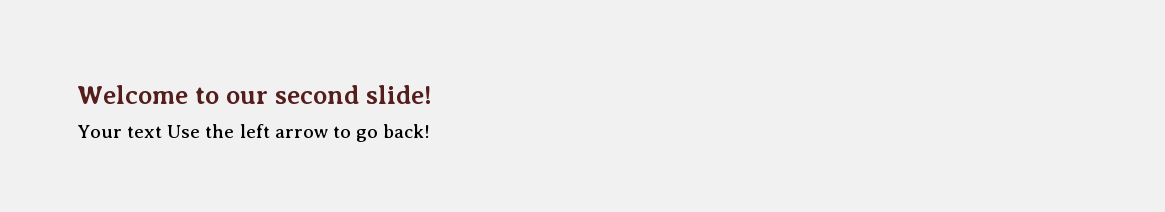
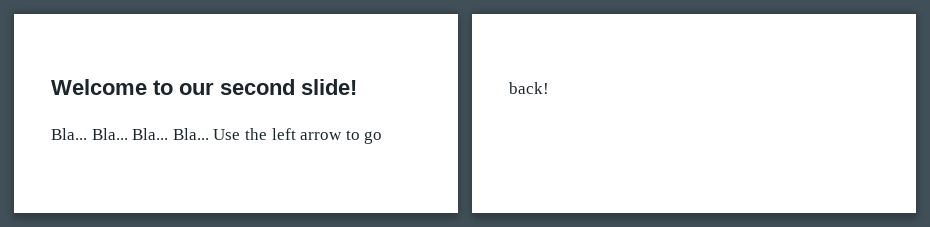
[77,125,163,138] Your text -> [51,128,209,140] Bla... Bla... Bla... Bla...

